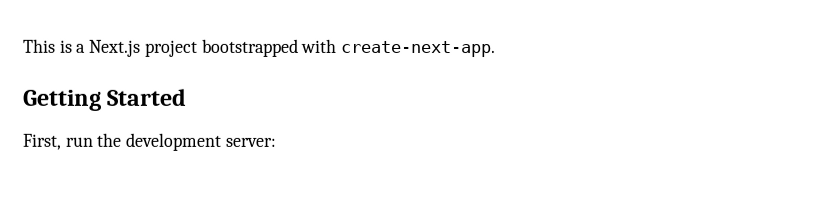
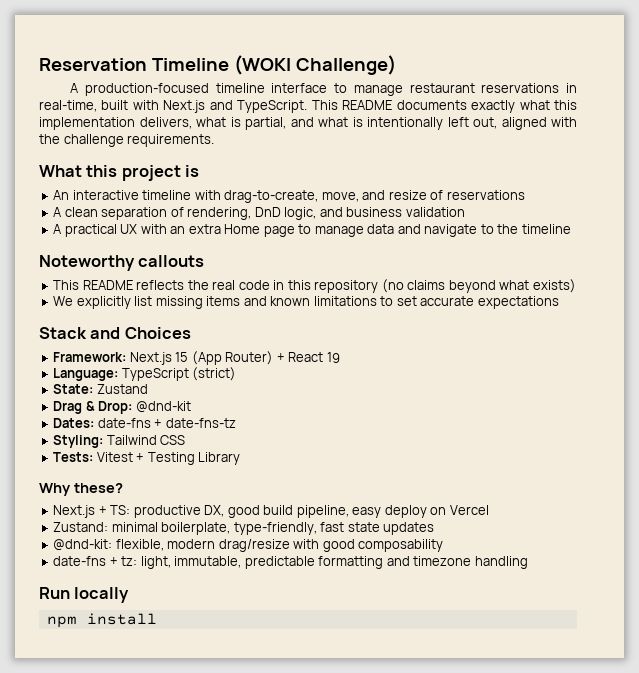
[23,38,497,58] [23,88,188,111] [22,132,276,151] This is a Next.js project bootstrapped with create-next-app. // Getting Started // First, run the development server: -> [39,55,396,75] [70,83,578,96] [39,100,577,113] [39,117,577,130] [39,134,215,147] [39,165,200,181] [53,190,525,203] [53,207,465,220] [53,224,571,237] [39,255,205,271] [53,279,576,293] [53,296,559,309] [39,327,191,339] [53,351,340,365] [53,367,237,381] [53,384,148,394] [53,401,191,414] [53,418,236,428] [53,435,186,448] [53,452,241,465] [39,483,123,496] [53,505,489,518] [53,522,435,535] [53,539,444,552] [53,556,528,569] [39,587,130,603] [46,613,157,628] Reservation Timeline (WOKI Challenge) // A production-focused timeline interface to manage restaurant reservations in real-time, built with Next.js and TypeScript. This README documents exactly what this implementation delivers, what is partial, and what is intentionally left out, aligned with the challenge requirements. // What this project is // An interactive timeline with drag-to-create, move, and resize of reservations // A clean separation of rendering, DnD logic, and business validation // A practical UX with an extra Home page to manage data and navigate to the timeline // Noteworthy callouts // This README reflects the real code in this repository (no claims beyond what exists) // We explicitly list missing items and known limitations to set accurate expectations // Stack and Choices // Framework: Next.js 15 (App Router) + React 19 // Language: TypeScript (strict) // State: Zustand // Drag & Drop: @dnd-kit // Dates: date-fns + date-fns-tz // Styling: Tailwind CSS // Tests: Vitest + Testing Library // Why these? // Next.js + TS: productive DX, good build pipeline, easy deploy on Vercel // Zustand: minimal boilerplate, type-friendly, fast state updates // @dnd-kit: flexible, modern drag/resize with good composability // date-fns + tz: light, immutable, predictable formatting and timezone handling // Run locally // npm install

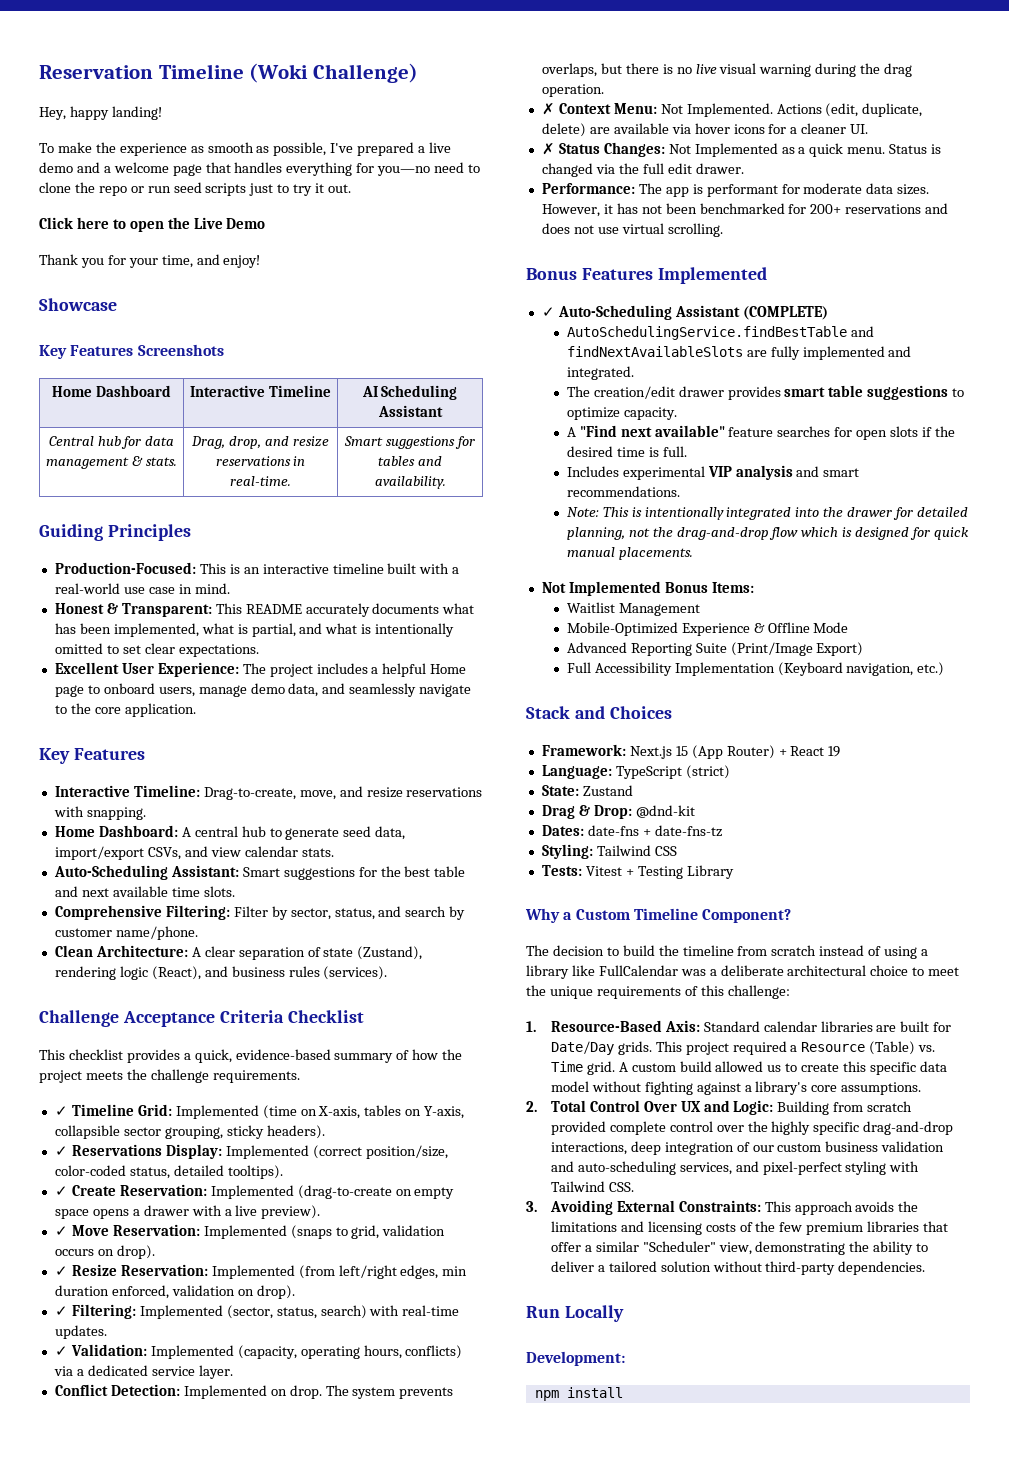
[233,55,291,75] (WOKI -> [249,63,309,83] (Woki
[70,83,578,96] [39,100,577,113] [39,117,192,130] A production-focused timeline interface to manage restaurant reservations in real-time, built with Next.js and TypeScript. This README documents exactly what this implementation delivers, -> [39,106,162,120] [39,142,452,156] [39,162,481,176] [39,182,352,196] [39,217,266,232] [39,254,261,268] [39,298,117,311] [39,344,224,359] [52,385,171,397] [190,385,331,397] [361,385,458,400] [377,405,443,417] [48,436,175,449] [46,456,177,469] [191,436,329,449] [215,456,306,466] [230,476,291,486] [344,436,475,449] [378,456,442,466] [374,476,446,489] [39,524,191,541] [54,562,460,574] [54,583,230,594] [54,603,475,617] [54,623,199,637] Hey, happy landing! // To make the experience as smooth as possible, I've prepared a live demo and a welcome page that handles everything for you—no need to clone the repo or run seed scripts just to try it out. // Click here to open the Live Demo // Thank you for your time, and enjoy! // Showcase // Key Features Screenshots // Home Dashboard | Interactive Timeline | AI Scheduling Assistant // Central hub for data management & stats. | Drag, drop, and resize reservations in real-time. | Smart suggestions for tables and availability. // Guiding Principles // Production-Focused: This is an interactive timeline built with a real-world use case in mind. // Honest & Transparent: This README accurately documents what has been implemented,
[447,117,577,130] [39,134,215,147] [39,165,200,181] [53,190,525,203] [53,207,465,220] [53,224,571,237] [39,255,205,271] [53,279,576,293] [53,296,559,309] left out, aligned with the challenge requirements. // What this project is // An interactive timeline with drag-to-create, move, and resize of reservations // A clean separation of rendering, DnD logic, and business validation // A practical UX with an extra Home page to manage data and navigate to the timeline // Noteworthy callouts // This README reflects the real code in this repository (no claims beyond what exists) // We explicitly list missing items and known limitations to set accurate expectations -> [54,643,259,657] [54,662,467,677] [54,683,472,697] [54,703,196,717] [39,748,145,764] [54,785,483,800] [53,806,146,820] [54,825,406,840] [54,846,334,860] [53,865,466,880] [54,886,235,897] [54,905,466,920] [54,926,198,940] [54,945,423,960] [54,966,388,980] [39,1010,364,1027] [39,1049,463,1063] [39,1069,300,1083] [54,1104,465,1119] [54,1125,325,1139] [54,1144,448,1159] [54,1165,283,1179] [54,1184,455,1199] [54,1205,321,1219] [54,1224,446,1239] [54,1245,155,1259] [54,1264,468,1279] [54,1285,295,1299] [54,1304,460,1319] [54,1325,107,1339] [54,1344,463,1359] [53,1365,233,1379] [54,1384,454,1399] [541,63,913,77] [541,84,604,97] [541,103,923,117] [541,123,869,137] [541,142,942,157] [541,163,744,177] [541,183,930,197] [541,203,949,217] [541,223,723,237] [526,267,767,284] [541,305,828,320] [566,326,874,340] [566,346,912,360] [566,366,634,380] [566,385,965,400] [566,407,677,420] [566,425,955,440] [566,446,687,457] [566,465,860,480] [566,486,680,497] [566,507,969,520] [566,527,970,540] [566,547,693,560] [541,581,754,596] [566,602,700,616] [566,622,849,636] [566,642,864,656] [566,662,945,676] omitted to set clear expectations. // Excellent User Experience: The project includes a helpful Home page to onboard users, manage demo data, and seamlessly navigate to the core application. // Key Features // Interactive Timeline: Drag-to-create, move, and resize reservations with snapping. // Home Dashboard: A central hub to generate seed data, import/export CSVs, and view calendar stats. // Auto-Scheduling Assistant: Smart suggestions for the best table and next available time slots. // Comprehensive Filtering: Filter by sector, status, and search by customer name/phone. // Clean Architecture: A clear separation of state (Zustand), rendering logic (React), and business rules (services). // Challenge Acceptance Criteria Checklist // This checklist provides a quick, evidence-based summary of how the project meets the challenge requirements. // ✓ Timeline Grid: Implemented (time on X-axis, tables on Y-axis, collapsible sector grouping, sticky headers). // ✓ Reservations Display: Implemented (correct position/size, color-coded status, detailed tooltips). // ✓ Create Reservation: Implemented (drag-to-create on empty space opens a drawer with a live preview). // ✓ Move Reservation: Implemented (snaps to grid, validation occurs on drop). // ✓ Resize Reservation: Implemented (from left/right edges, min duration enforced, validation on drop). // ✓ Filtering: Implemented (sector, status, search) with real-time updates. // ✓ Validation: Implemented (capacity, operating hours, conflicts) via a dedicated service layer. // Conflict Detection: Implemented on drop. The system prevents overlaps, but there is no live visual warning during the drag operation. // ✗ Context Menu: Not Implemented. Actions (edit, duplicate, delete) are available via hover icons for a cleaner UI. // ✗ Status Changes: Not Implemented as a quick menu. Status is changed via the full edit drawer. // Performance: The app is performant for moderate data sizes. However, it has not been benchmarked for 200+ reservations and does not use virtual scrolling. // Bonus Features Implemented // ✓ Auto-Scheduling Assistant (COMPLETE) // AutoSchedulingService.findBestTable and findNextAvailableSlots are fully implemented and integrated. // The creation/edit drawer provides smart table suggestions to optimize capacity. // A "Find next available" feature searches for open slots if the desired time is full. // Includes experimental VIP analysis and smart recommendations. // Note: This is intentionally integrated into the drawer for detailed planning, not the drag-and-drop flow which is designed for quick manual placements. // Not Implemented Bonus Items: // Waitlist Management // Mobile-Optimized Experience & Offline Mode // Advanced Reporting Suite (Print/Image Export) // Full Accessibility Implementation (Keyboard navigation, etc.)
[73,483,123,493] [53,505,489,518] [53,522,435,535] [53,539,444,552] [53,556,528,569] these? // Next.js + TS: productive DX, good build pipeline, easy deploy on Vercel // Zustand: minimal boilerplate, type-friendly, fast state updates // @dnd-kit: flexible, modern drag/resize with good composability // date-fns + tz: light, immutable, predictable formatting and timezone handling -> [563,908,792,923] [526,945,929,959] [526,965,960,979] [526,985,790,999] [526,1020,952,1032] [550,1041,936,1055] [550,1061,947,1075] [550,1081,922,1095] [526,1100,913,1115] [550,1121,954,1135] [550,1141,945,1155] [550,1161,920,1175] [550,1181,634,1192] [526,1200,919,1215] [550,1221,949,1235] [550,1241,929,1255] [550,1261,926,1275] a Custom Timeline Component? // The decision to build the timeline from scratch instead of using a library like FullCalendar was a deliberate architectural choice to meet the unique requirements of this challenge: // 1. Resource-Based Axis: Standard calendar libraries are built for Date/Day grids. This project required a Resource (Table) vs. Time grid. A custom build allowed us to create this specific data model without fighting against a library's core assumptions. // 2. Total Control Over UX and Logic: Building from scratch provided complete control over the highly specific drag-and-drop interactions, deep integration of our custom business validation and auto-scheduling services, and pixel-perfect styling with Tailwind CSS. // 3. Avoiding External Constraints: This approach avoids the limitations and licensing costs of the few premium libraries that offer a similar "Scheduler" view, demonstrating the ability to deliver a tailored solution without third-party dependencies.
[74,587,130,603] locally -> [564,1305,624,1322] [526,1351,625,1366] Locally // Development:

